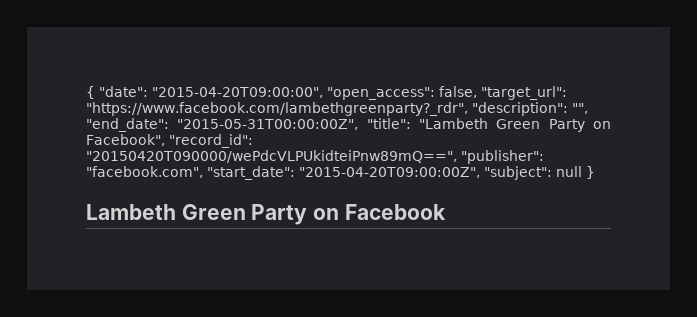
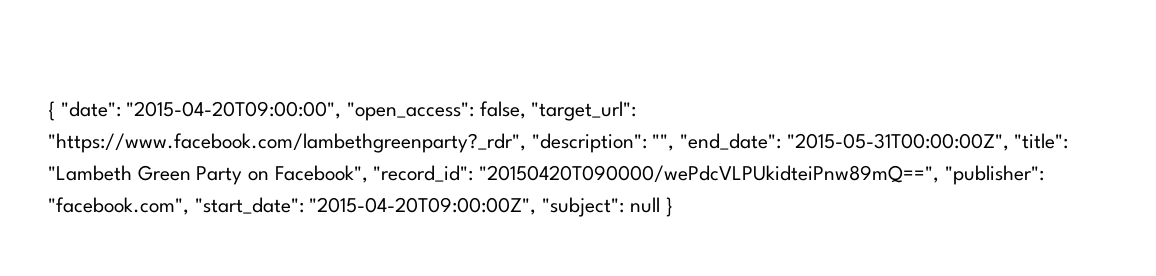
[86,204,446,225] // Lambeth Green Party on Facebook -> (674, 207) none

